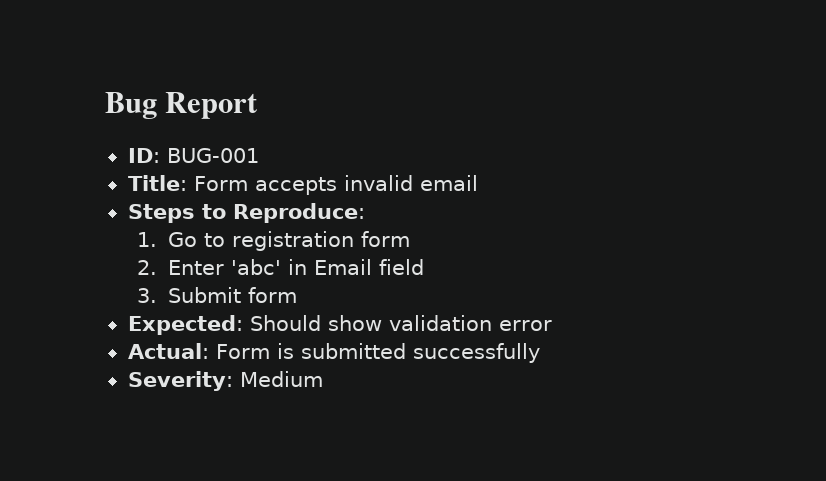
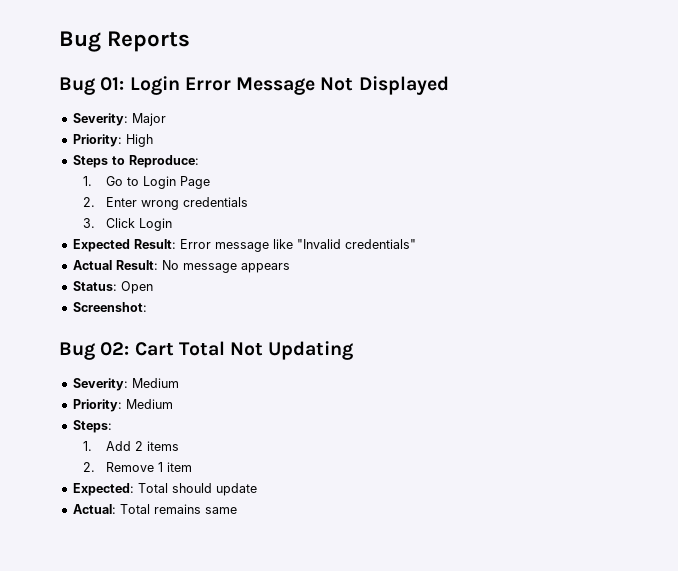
[105,92,259,119] [127,148,259,163] [127,175,478,195] Bug Report // ID: BUG-001 // Title: Form accepts invalid email -> [59,31,191,52] [59,76,449,95] [72,113,166,126] [72,134,153,147] Bug Reports // Bug 01: Login Error Message Not Displayed // Severity: Major // Priority: High
[232,231,411,251] registration form -> [143,176,211,189] Login Page
[231,259,425,275] [136,287,298,303] [127,315,552,335] [127,343,540,363] [127,371,323,391] 'abc' in Email field // 3. Submit form // Expected: Should show validation error // Actual: Form is submitted successfully // Severity: Medium -> [141,197,249,210] [82,218,173,231] [72,239,416,252] [72,260,290,273] [72,281,153,294] [72,302,147,312] [59,341,354,360] [72,378,179,391] [72,399,173,412] [72,420,112,433] [82,441,180,451] [82,462,193,472] [72,483,257,496] [72,504,237,514] wrong credentials // 3. Click Login // Expected Result: Error message like "Invalid credentials" // Actual Result: No message appears // Status: Open // Screenshot: // Bug 02: Cart Total Not Updating // Severity: Medium // Priority: Medium // Steps: // 1. Add 2 items // 2. Remove 1 item // Expected: Total should update // Actual: Total remains same

